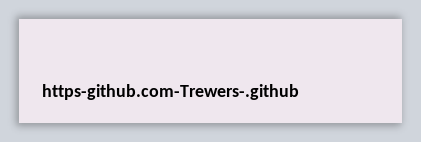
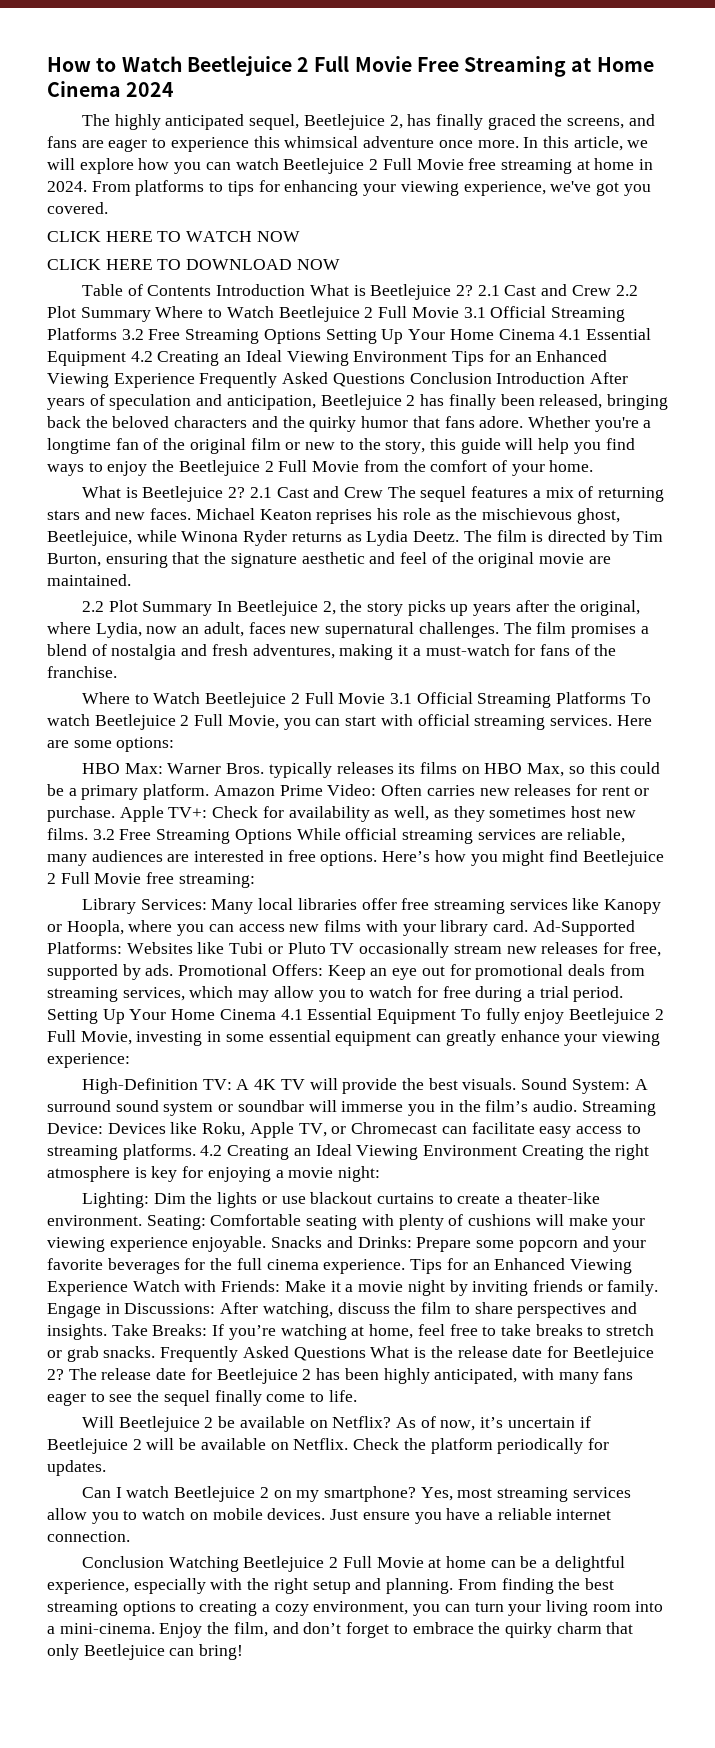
[42,84,299,100] https-github.com-Trewers-.github -> [47,56,654,77] [47,81,175,97] [81,114,655,130] [47,136,649,152] [47,158,654,174] [47,180,651,196] [47,202,108,214] [47,231,300,242] [47,259,340,270] [81,284,638,300] [47,306,625,322] [47,328,651,344] [47,350,608,366] [47,372,629,388] [47,394,668,410] [47,416,652,432] [47,438,635,454] [47,460,594,476] [81,486,665,502] [47,508,620,524] [47,530,664,546] [47,552,611,568] [47,574,131,586] [81,600,641,616] [47,622,649,638] [47,644,617,660] [47,666,117,678] [81,692,651,708] [47,714,652,730] [47,737,175,752] [81,762,661,778] [47,784,650,800] [47,806,636,822] [47,828,626,844] [47,850,664,866] [47,872,255,888] [81,898,662,914] [47,920,635,936] [47,942,661,958] [47,964,645,980] [47,986,624,1002] [47,1008,664,1024] [47,1030,660,1046] [47,1053,130,1068] [81,1078,648,1094] [47,1100,656,1116] [47,1122,641,1138] [47,1144,650,1160] [47,1166,381,1182] [81,1192,600,1208] [47,1214,646,1230] [47,1236,647,1252] [47,1258,632,1274] [47,1280,659,1296] [47,1302,637,1318] [47,1324,655,1340] [47,1346,654,1362] [47,1368,634,1384] [47,1390,357,1406] [81,1416,591,1432] [47,1438,609,1454] [47,1460,106,1476] [81,1486,631,1502] [47,1508,612,1524] [47,1531,130,1542] [81,1556,625,1572] [47,1578,614,1594] [47,1600,664,1616] [47,1622,634,1638] [47,1644,244,1660] How to Watch Beetlejuice 2 Full Movie Free Streaming at Home Cinema 2024 // The highly anticipated sequel, Beetlejuice 2, has finally graced the screens, and fans are eager to experience this whimsical adventure once more. In this article, we will explore how you can watch Beetlejuice 2 Full Movie free streaming at home in 2024. From platforms to tips for enhancing your viewing experience, we've got you covered. // CLICK HERE TO WATCH NOW // CLICK HERE TO DOWNLOAD NOW // Table of Contents Introduction What is Beetlejuice 2? 2.1 Cast and Crew 2.2 Plot Summary Where to Watch Beetlejuice 2 Full Movie 3.1 Official Streaming Platforms 3.2 Free Streaming Options Setting Up Your Home Cinema 4.1 Essential Equipment 4.2 Creating an Ideal Viewing Environment Tips for an Enhanced Viewing Experience Frequently Asked Questions Conclusion Introduction After years of speculation and anticipation, Beetlejuice 2 has finally been released, bringing back the beloved characters and the quirky humor that fans adore. Whether you're a longtime fan of the original film or new to the story, this guide will help you find ways to enjoy the Beetlejuice 2 Full Movie from the comfort of your home. // What is Beetlejuice 2? 2.1 Cast and Crew The sequel features a mix of returning stars and new faces. Michael Keaton reprises his role as the mischievous ghost, Beetlejuice, while Winona Ryder returns as Lydia Deetz. The film is directed by Tim Burton, ensuring that the signature aesthetic and feel of the original movie are maintained. // 2.2 Plot Summary In Beetlejuice 2, the story picks up years after the original, where Lydia, now an adult, faces new supernatural challenges. The film promises a blend of nostalgia and fresh adventures, making it a must-watch for fans of the franchise. // Where to Watch Beetlejuice 2 Full Movie 3.1 Official Streaming Platforms To watch Beetlejuice 2 Full Movie, you can start with official streaming services. Here are some options: // HBO Max: Warner Bros. typically releases its films on HBO Max, so this could be a primary platform. Amazon Prime Video: Often carries new releases for rent or purchase. Apple TV+: Check for availability as well, as they sometimes host new films. 3.2 Free Streaming Options While official streaming services are reliable, many audiences are interested in free options. Here’s how you might find Beetlejuice 2 Full Movie free streaming: // Library Services: Many local libraries offer free streaming services like Kanopy or Hoopla, where you can access new films with your library card. Ad-Supported Platforms: Websites like Tubi or Pluto TV occasionally stream new releases for free, supported by ads. Promotional Offers: Keep an eye out for promotional deals from streaming services, which may allow you to watch for free during a trial period. Setting Up Your Home Cinema 4.1 Essential Equipment To fully enjoy Beetlejuice 2 Full Movie, investing in some essential equipment can greatly enhance your viewing experience: // High-Definition TV: A 4K TV will provide the best visuals. Sound System: A surround sound system or soundbar will immerse you in the film’s audio. Streaming Device: Devices like Roku, Apple TV, or Chromecast can facilitate easy access to streaming platforms. 4.2 Creating an Ideal Viewing Environment Creating the right atmosphere is key for enjoying a movie night: // Lighting: Dim the lights or use blackout curtains to create a theater-like environment. Seating: Comfortable seating with plenty of cushions will make your viewing experience enjoyable. Snacks and Drinks: Prepare some popcorn and your favorite beverages for the full cinema experience. Tips for an Enhanced Viewing Experience Watch with Friends: Make it a movie night by inviting friends or family. Engage in Discussions: After watching, discuss the film to share perspectives and insights. Take Breaks: If you’re watching at home, feel free to take breaks to stretch or grab snacks. Frequently Asked Questions What is the release date for Beetlejuice 2? The release date for Beetlejuice 2 has been highly anticipated, with many fans eager to see the sequel finally come to life. // Will Beetlejuice 2 be available on Netflix? As of now, it’s uncertain if Beetlejuice 2 will be available on Netflix. Check the platform periodically for updates. // Can I watch Beetlejuice 2 on my smartphone? Yes, most streaming services allow you to watch on mobile devices. Just ensure you have a reliable internet connection. // Conclusion Watching Beetlejuice 2 Full Movie at home can be a delightful experience, especially with the right setup and planning. From finding the best streaming options to creating a cozy environment, you can turn your living room into a mini-cinema. Enjoy the film, and don’t forget to embrace the quirky charm that only Beetlejuice can bring!

